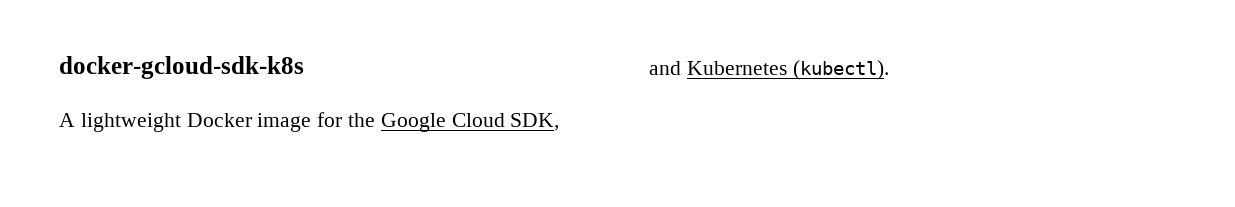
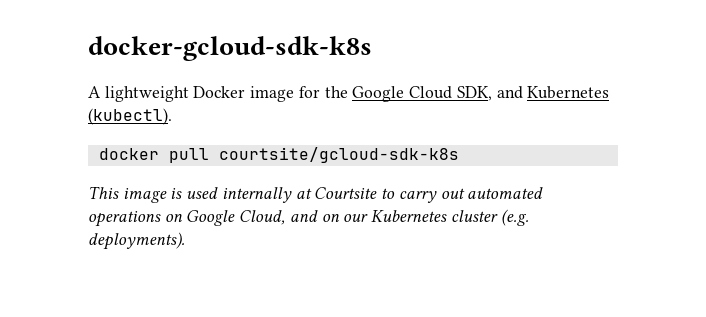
(889, 70) none -> [98,147,459,163] [88,186,544,203] [88,209,529,227] [88,232,185,250] // docker pull courtsite/gcloud-sdk-k8s // This image is used internally at Courtsite to carry out automated operations on Google Cloud, and on our Kubernetes cluster (e.g. deployments).

